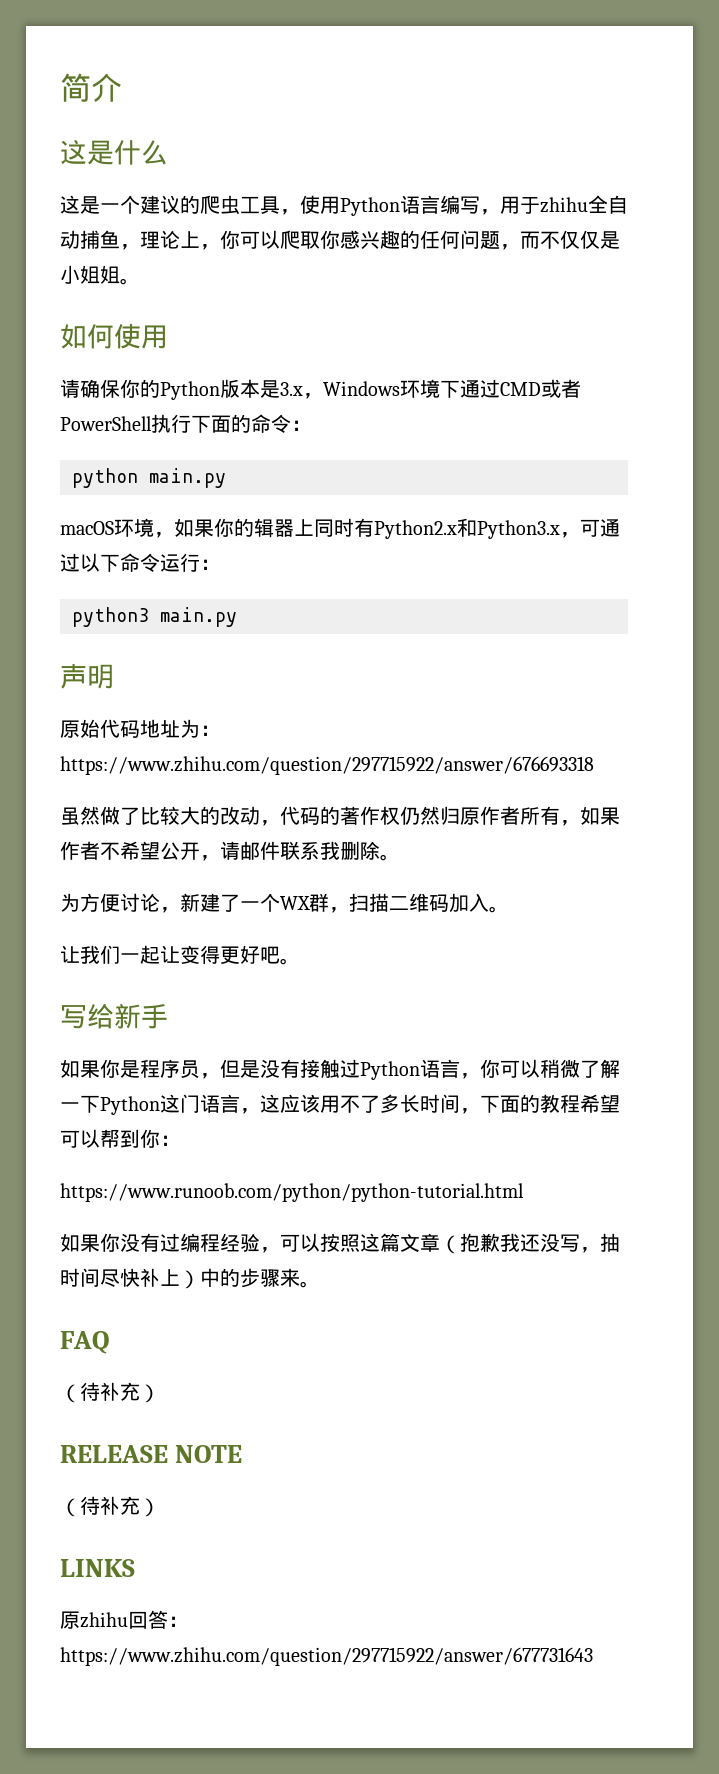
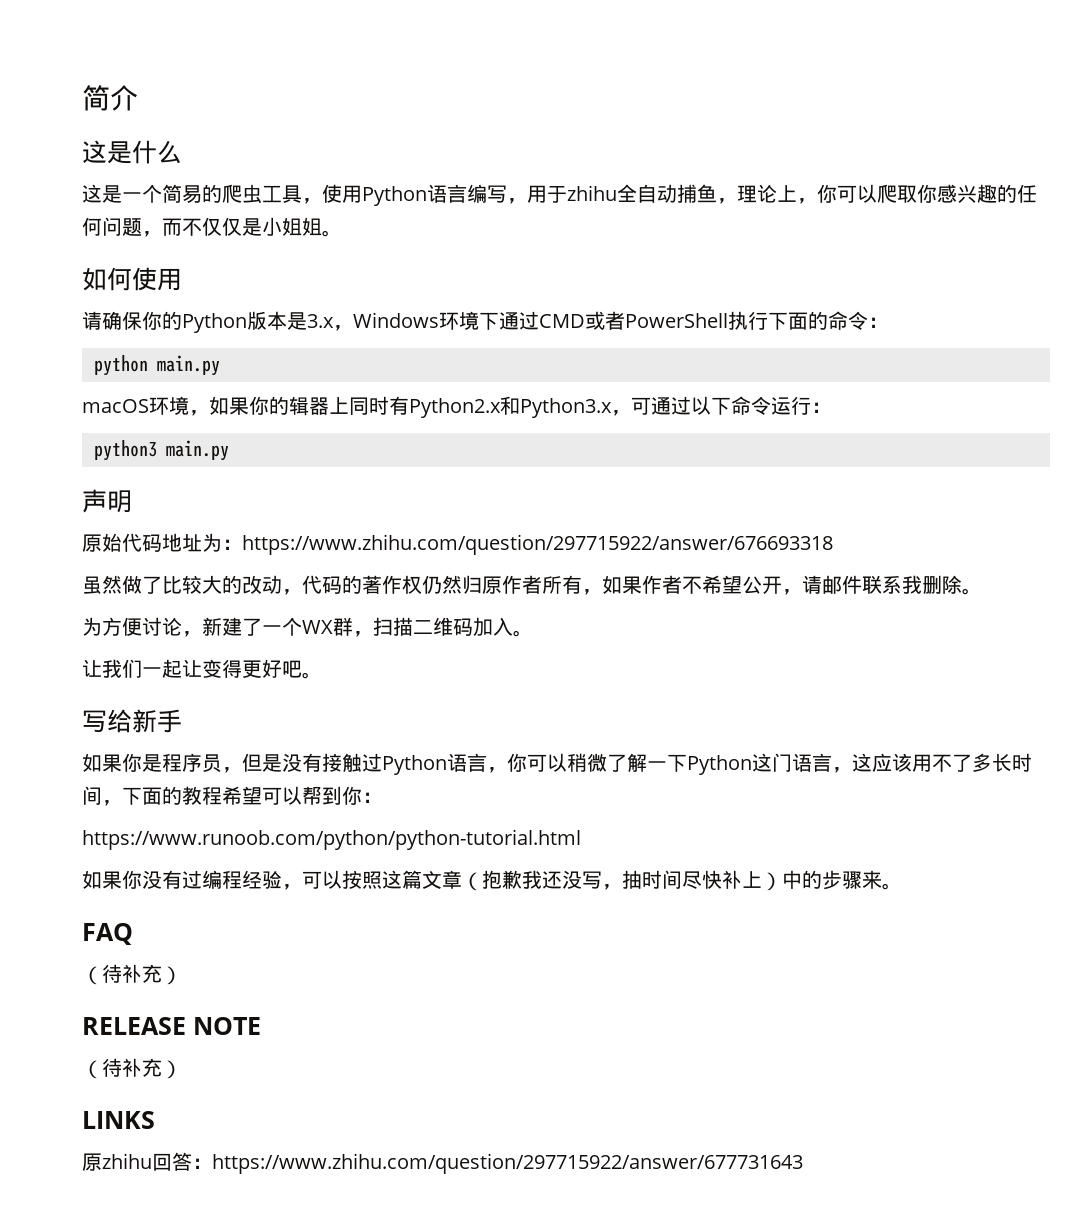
[140,195,180,214] 建议 -> [162,184,202,204] 简易

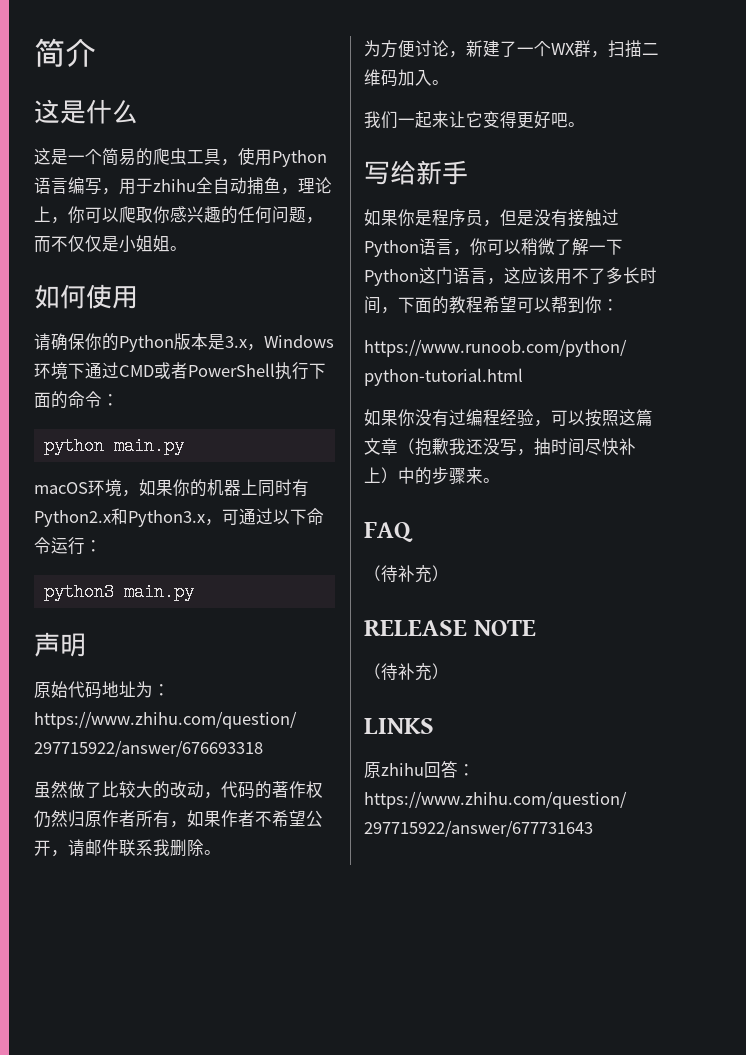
[289,396,309,416] 辑 -> [207,479,224,496] 机
[82,659,102,677] 让 -> (449, 82) none
[182,659,202,677] 让 -> [432,111,483,128] 来让它

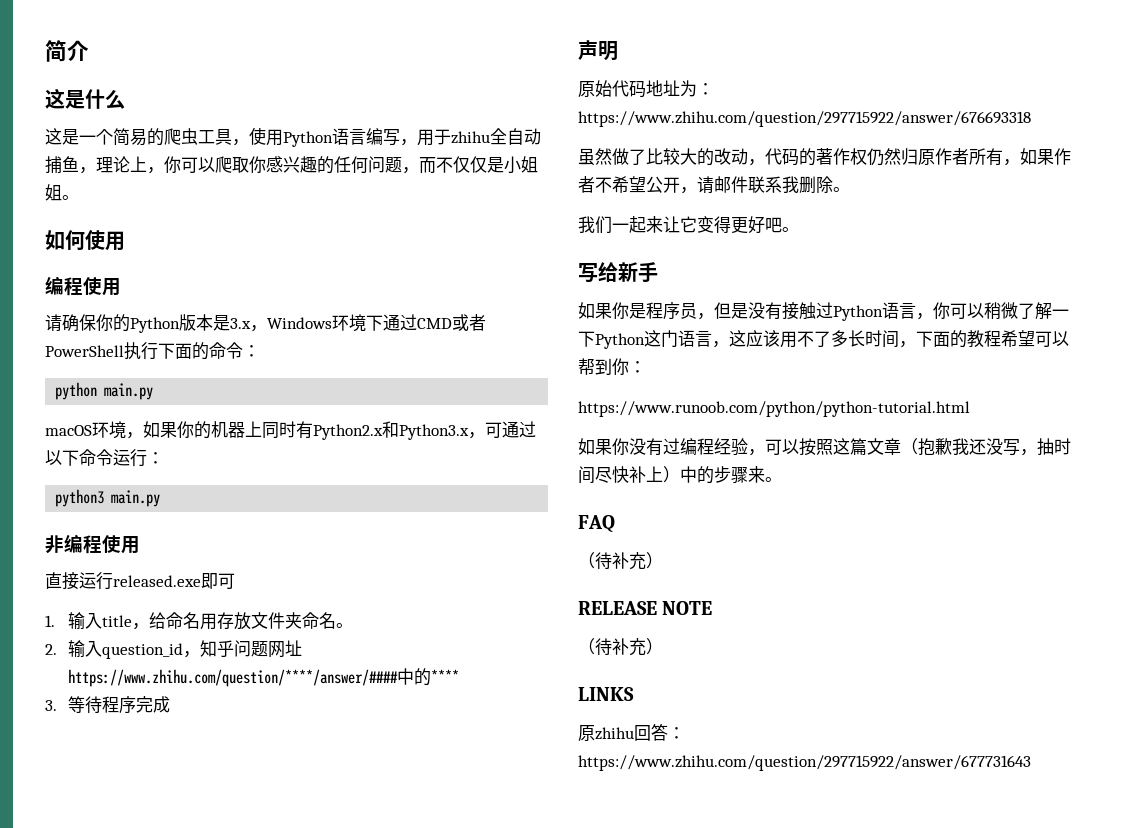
(138, 297) none -> [45,276,121,296] // 编程使用
(194, 592) none -> [45,534,140,554] [45,572,235,590] [45,612,353,630] [45,640,302,659] [67,668,459,687] [45,696,170,714] // 非编程使用 // 直接运行released.exe即可 // 1.输入title，给命名用存放文件夹命名。 // 2.输入question_id，知乎问题网址https://www.zhihu.com/question/****/answer/####中的**** // 3.等待程序完成
[364,40,659,58] [364,69,449,87] // 为方便讨论，新建了一个WX群，扫描二维码加入。 -> (850, 189) none

